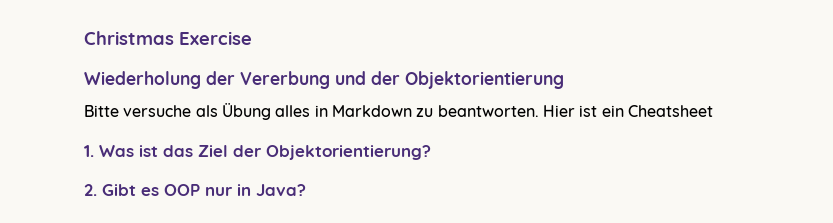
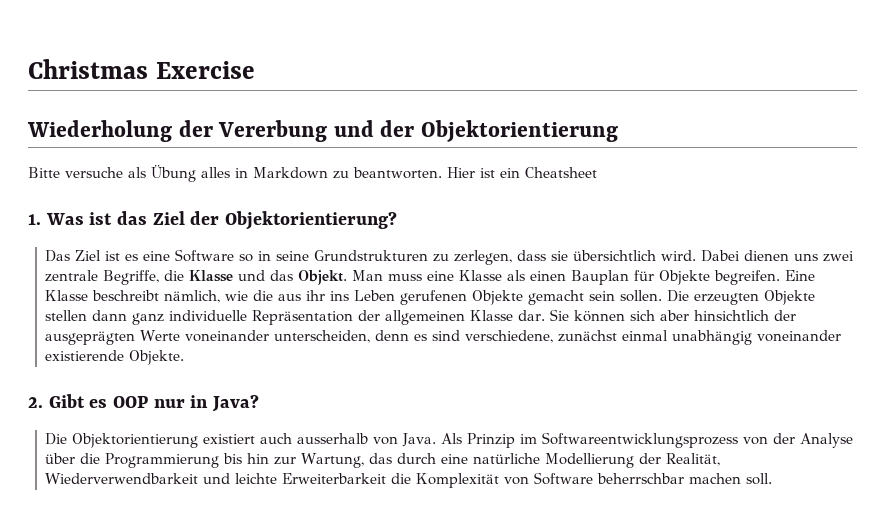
(431, 152) none -> [45,249,855,265] [45,270,816,285] [45,290,816,305] [45,309,797,325] [45,330,842,345] [45,350,185,365] // Das Ziel ist es eine Software so in seine Grundstrukturen zu zerlegen, dass sie übersichtlich wird. Dabei dienen uns zwei zentrale Begriffe, die Klasse und das Objekt. Man muss eine Klasse als einen Bauplan für Objekte begreifen. Eine Klasse beschreibt nämlich, wie die aus ihr ins Leben gerufenen Objekte gemacht sein sollen. Die erzeugten Objekte stellen dann ganz individuelle Repräsentation der allgemeinen Klasse dar. Sie können sich aber hinsichtlich der ausgeprägten Werte voneinander unterscheiden, denn es sind verschiedene, zunächst einmal unabhängig voneinander existierende Objekte.
(306, 190) none -> [45,432,854,448] [45,453,721,468] [45,472,773,488] // Die Objektorientierung existiert auch ausserhalb von Java. Als Prinzip im Softwareentwicklungsprozess von der Analyse über die Programmierung bis hin zur Wartung, das durch eine natürliche Modellierung der Realität, Wiederverwendbarkeit und leichte Erweiterbarkeit die Komplexität von Software beherrschbar machen soll.

